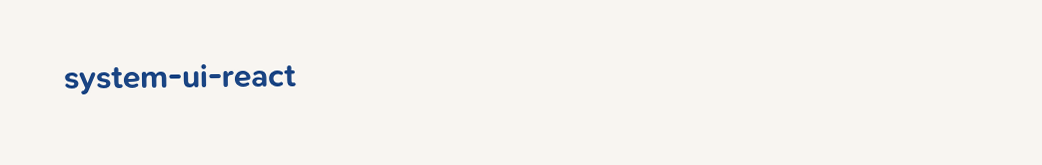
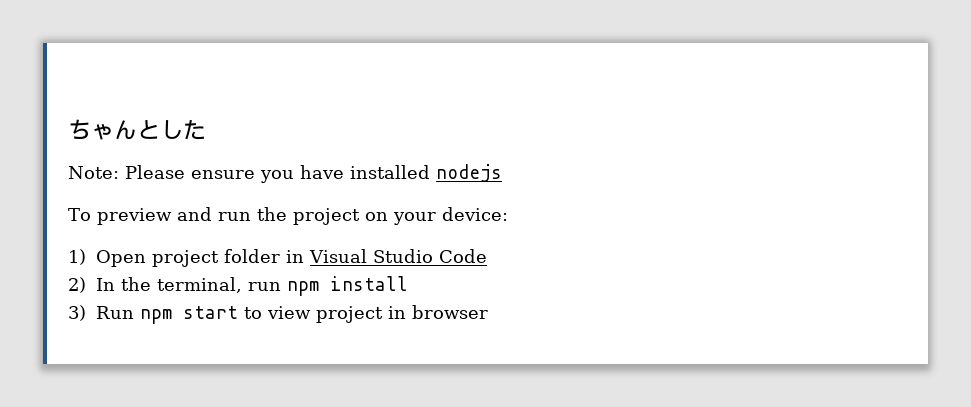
[63,63,297,95] system-ui-react -> [68,119,206,140] [68,164,502,183] [68,207,508,225] [68,249,487,267] [68,276,408,296] [68,305,488,324] ちゃんとした // Note: Please ensure you have installed nodejs // To preview and run the project on your device: // 1) Open project folder in Visual Studio Code // 2) In the terminal, run npm install // 3) Run npm start to view project in browser

